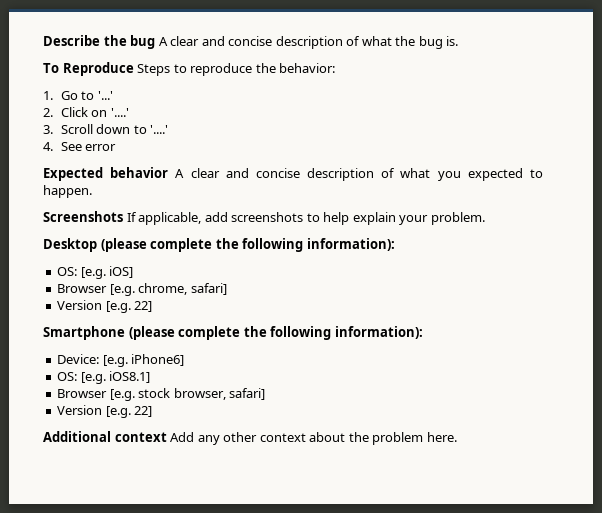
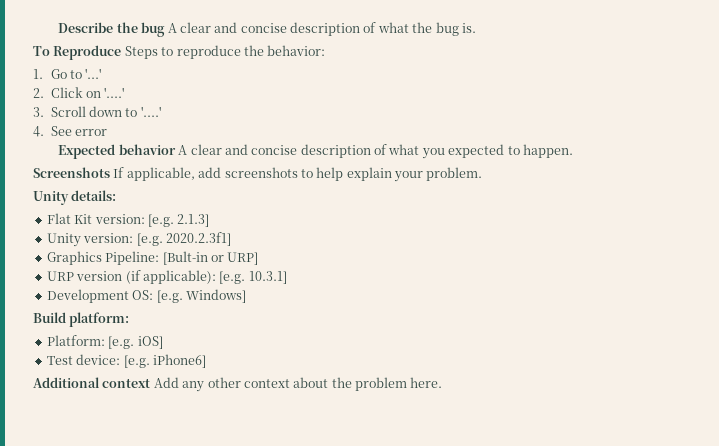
[43,238,395,252] [57,266,134,279] [57,283,227,296] [57,300,153,313] [43,326,423,340] [57,354,185,367] [57,371,151,384] [57,388,266,401] [57,405,153,418] Desktop (please complete the following information): // OS: [e.g. iOS] // Browser [e.g. chrome, safari] // Version [e.g. 22] // Smartphone (please complete the following information): // Device: [e.g. iPhone6] // OS: [e.g. iOS8.1] // Browser [e.g. stock browser, safari] // Version [e.g. 22] -> [33,190,117,205] [46,213,210,227] [46,232,231,247] [46,251,259,265] [46,270,287,284] [46,289,246,303] [33,312,130,327] [46,335,163,349] [46,354,206,368] Unity details: // Flat Kit version: [e.g. 2.1.3] // Unity version: [e.g. 2020.2.3f1] // Graphics Pipeline: [Bult-in or URP] // URP version (if applicable): [e.g. 10.3.1] // Development OS: [e.g. Windows] // Build platform: // Platform: [e.g. iOS] // Test device: [e.g. iPhone6]

